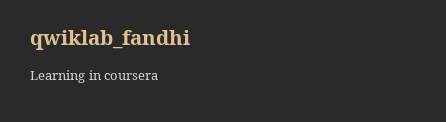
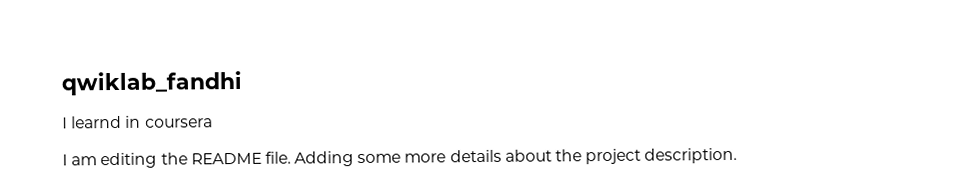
[30,70,85,83] Learning -> [62,115,123,129] I learnd
(159, 76) none -> [62,147,738,169] // I am editing the README file. Adding some more details about the project description.

